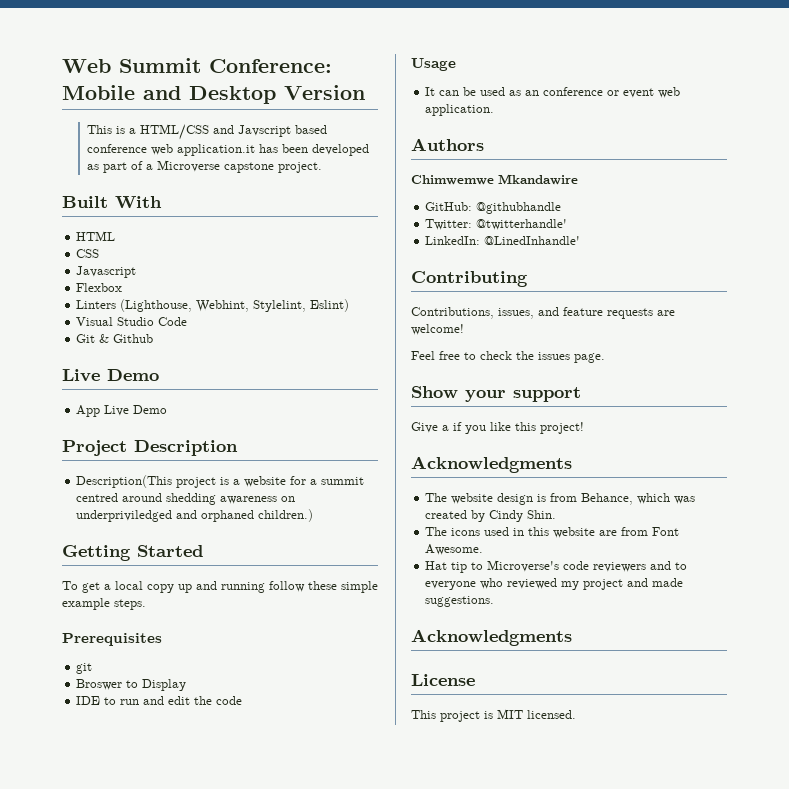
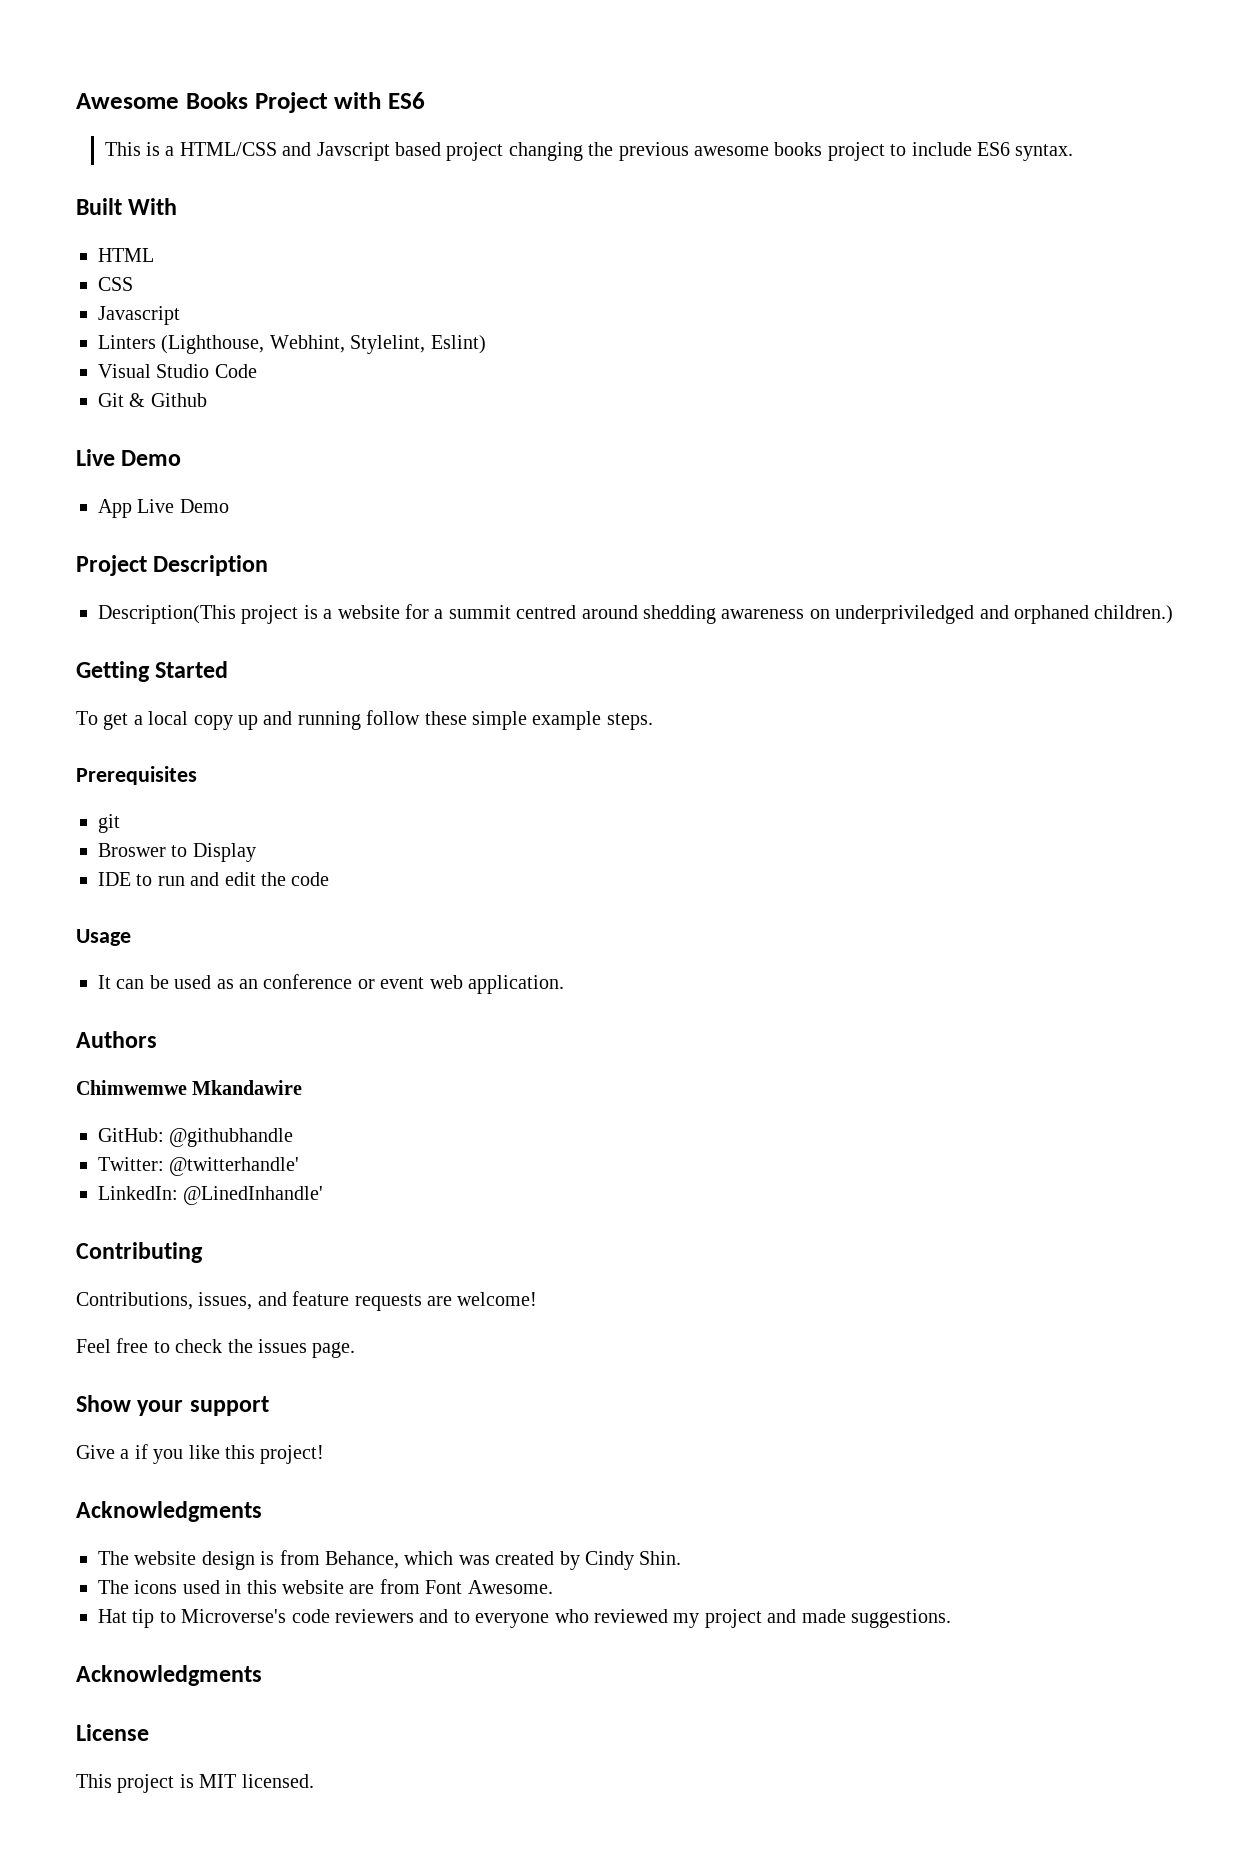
[62,58,332,73] [62,85,365,104] Web Summit Conference: Mobile and Desktop Version -> [76,92,425,113] Awesome Books Project with ES6
[86,144,369,156] [86,160,322,173] conference web application.it has been developed as part of a Microverse capstone project. -> [446,142,1074,161] project changing the previous awesome books project to include ES6 syntax.
[76,283,123,292] // Flexbox -> (180, 315) none

